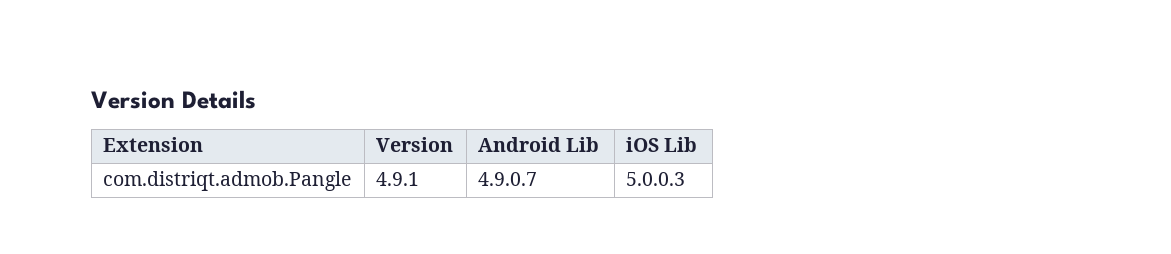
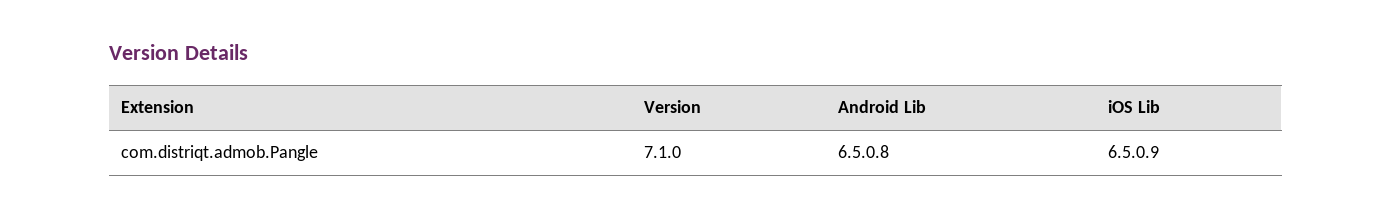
[376,172,420,186] [478,172,538,186] [626,172,686,186] 4.9.1 | 4.9.0.7 | 5.0.0.3 -> [644,146,682,158] [838,145,890,158] [1108,145,1160,158] 7.1.0 | 6.5.0.8 | 6.5.0.9

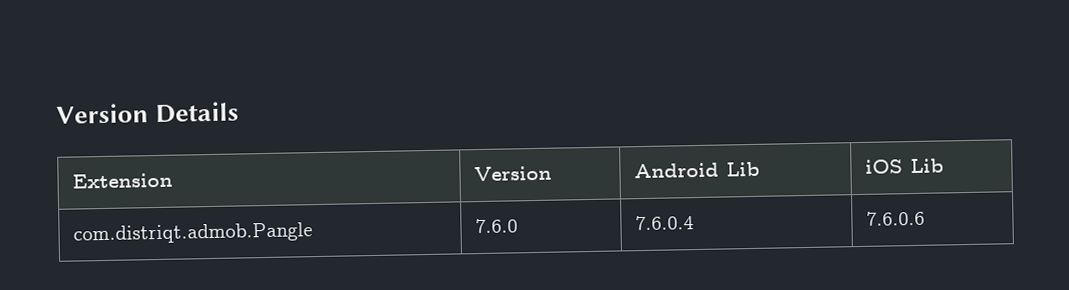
[644,146,682,158] [838,145,890,158] [1108,145,1160,158] 7.1.0 | 6.5.0.8 | 6.5.0.9 -> [474,218,518,234] [634,215,694,231] [865,210,925,226] 7.6.0 | 7.6.0.4 | 7.6.0.6

